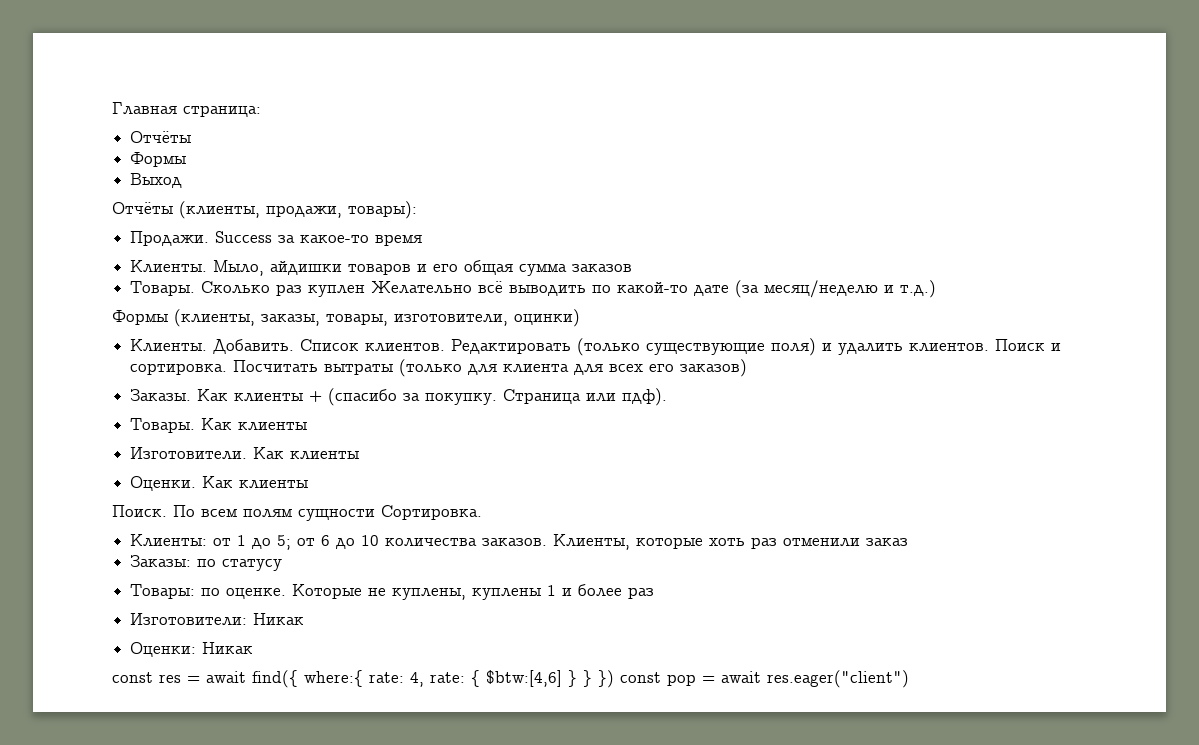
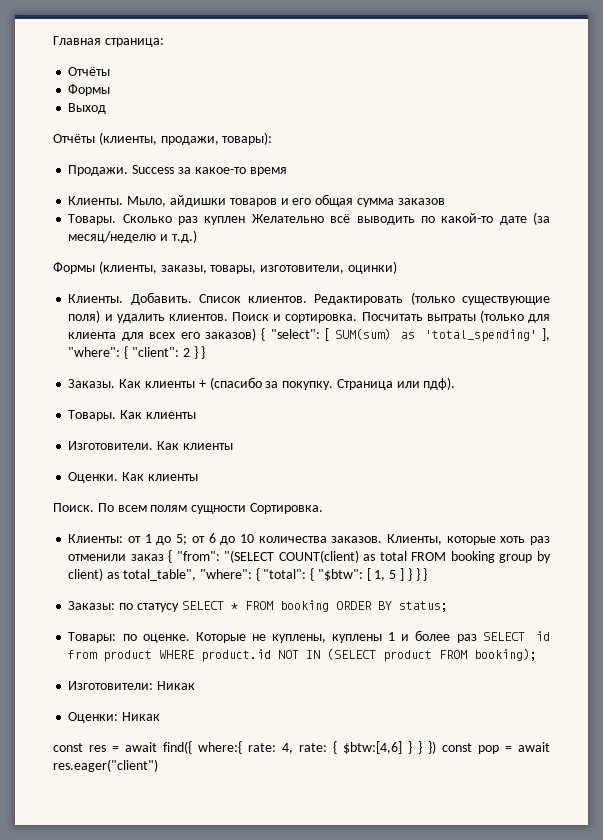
(748, 368) none -> [261,328,550,342] [68,346,206,359] { "select": [ SUM(sum) as 'total_spending' ], "where": { "client": 2 } }
[130,555,283,571] // Заказы: по статусу -> [168,550,551,563] [68,568,428,581] [68,600,448,612] { "from": "(SELECT COUNT(client) as total FROM booking group by client) as total_table", "where": { "total": { "$btw": [ 1, 5 ] } } } // Заказы: по статусу SELECT * FROM booking ORDER BY status;
(655, 593) none -> [482,631,551,641] [68,648,538,662] SELECT id from product WHERE product.id NOT IN (SELECT product FROM booking);

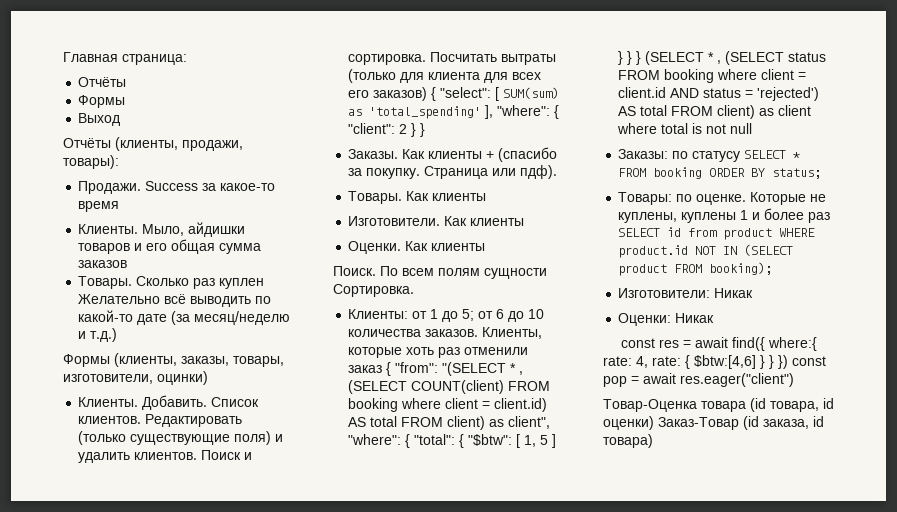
[278,550,551,563] [68,568,196,581] COUNT(client) as total FROM booking group by client) as total_table", -> [510,363,524,375] [348,380,551,394] [348,398,548,412] [348,416,551,430] * , (SELECT COUNT(client) FROM booking where client = client.id) AS total FROM client) as client",
(428, 574) none -> [645,51,827,65] [618,69,807,83] [618,87,820,101] [618,105,812,119] [617,123,753,134] (SELECT * , (SELECT status FROM booking where client = client.id AND status = 'rejected') AS total FROM client) as client where total is not null
(158, 765) none -> [603,398,834,412] [603,416,824,430] [603,434,653,448] // Товар-Оценка товара (id товара, id оценки) Заказ-Товар (id заказа, id товара)

